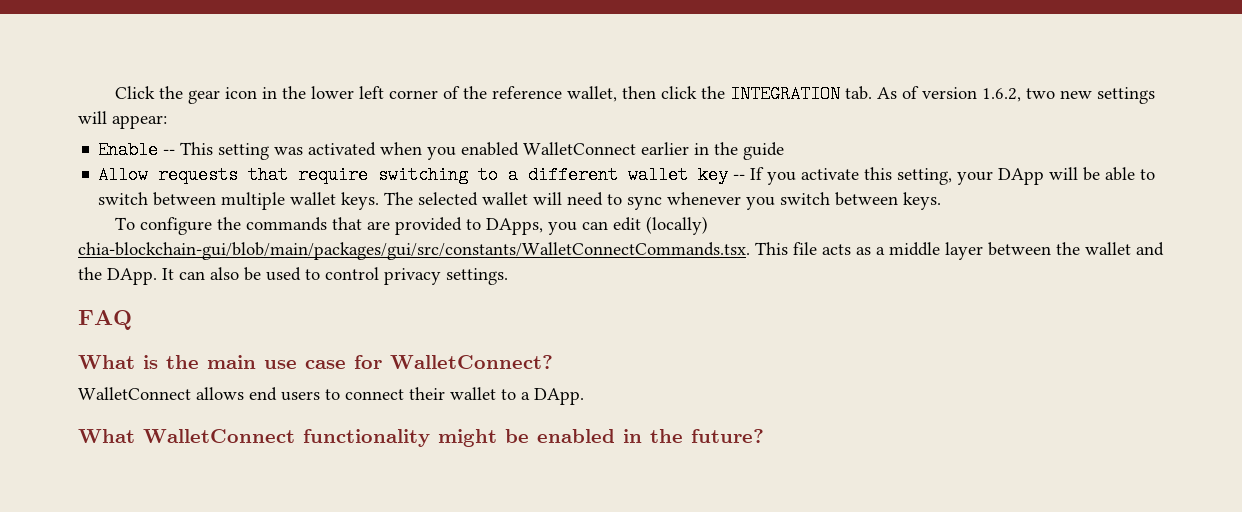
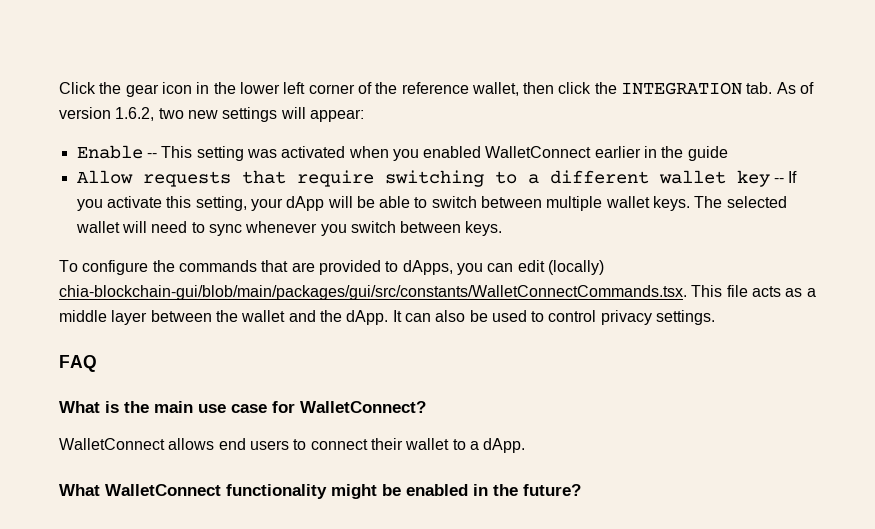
[998,168,1045,185] DApp -> [286,196,325,211] dApp
[485,218,543,235] DApps, -> [402,260,453,275] dApps,
[107,268,157,285] DApp. -> [346,310,389,325] dApp.
[534,388,584,405] DApp. -> [483,438,526,453] dApp.

